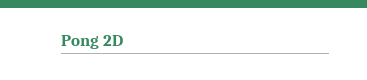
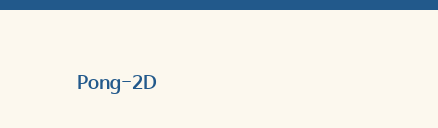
[61,35,124,49] Pong 2D -> [77,75,157,94] Pong-2D

